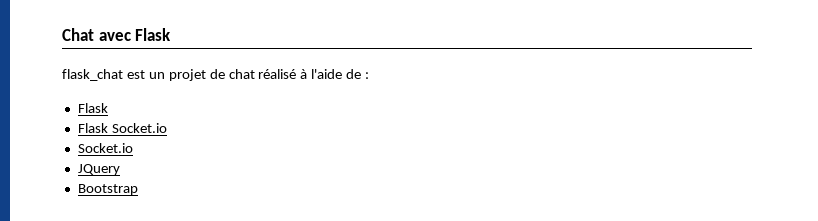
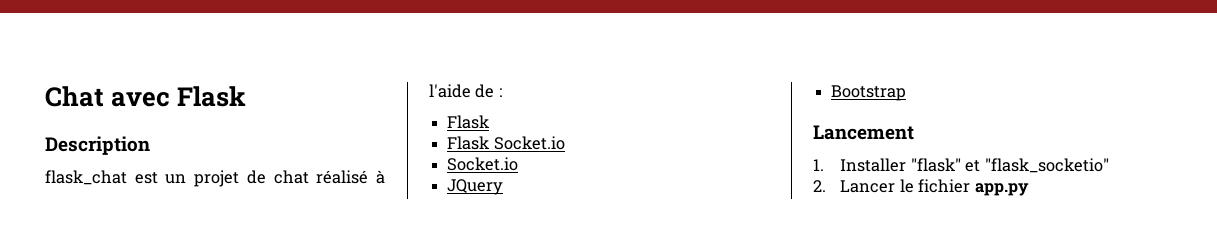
(172, 34) none -> [45,136,150,155] // Description
(138, 189) none -> [813,125,914,140] [813,158,1109,173] [813,179,1029,196] // Lancement // 1. Installer "flask" et "flask_socketio" // 2. Lancer le fichier app.py

